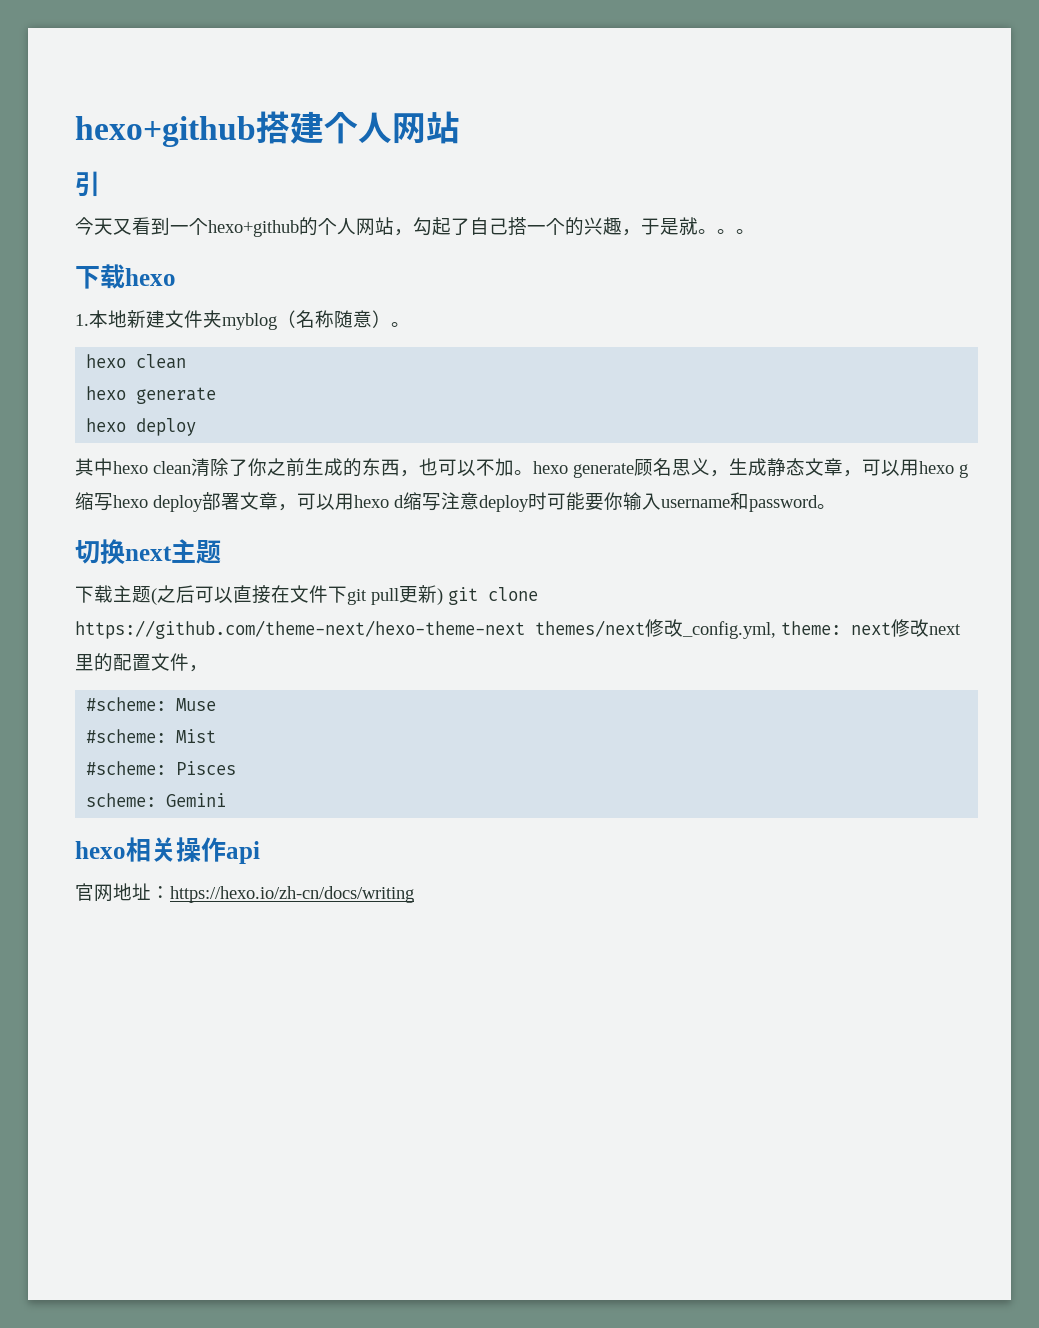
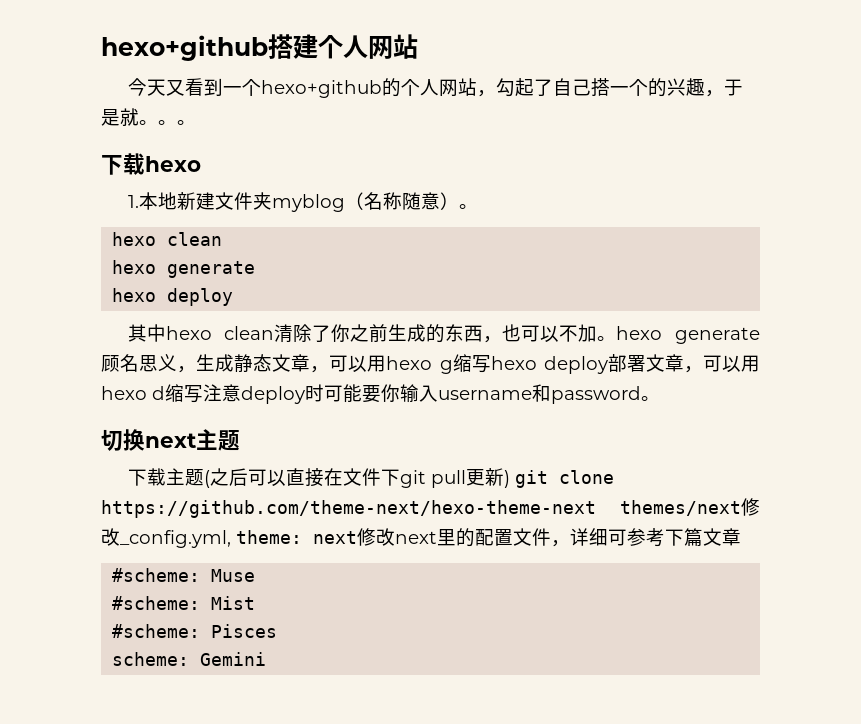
[75,171,100,197] // 引 -> (418, 46) none
(208, 668) none -> [570,528,741,547] 详细可参考下篇文章
[75,837,260,864] [75,883,414,903] // hexo相关操作api // 官网地址：https://hexo.io/zh-cn/docs/writing -> (267, 659) none

